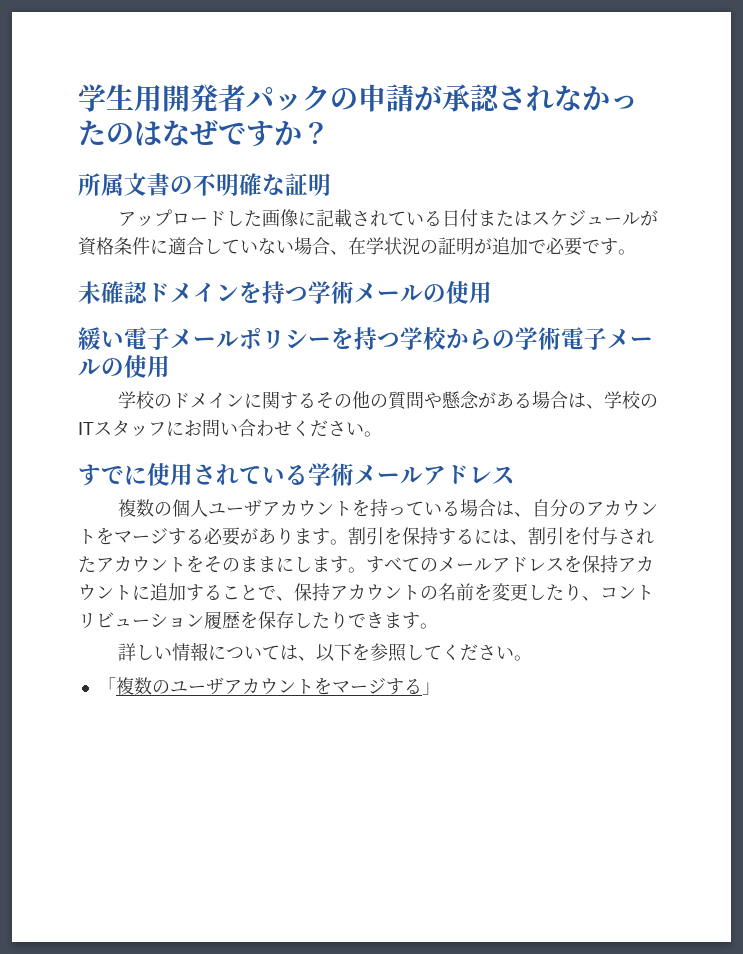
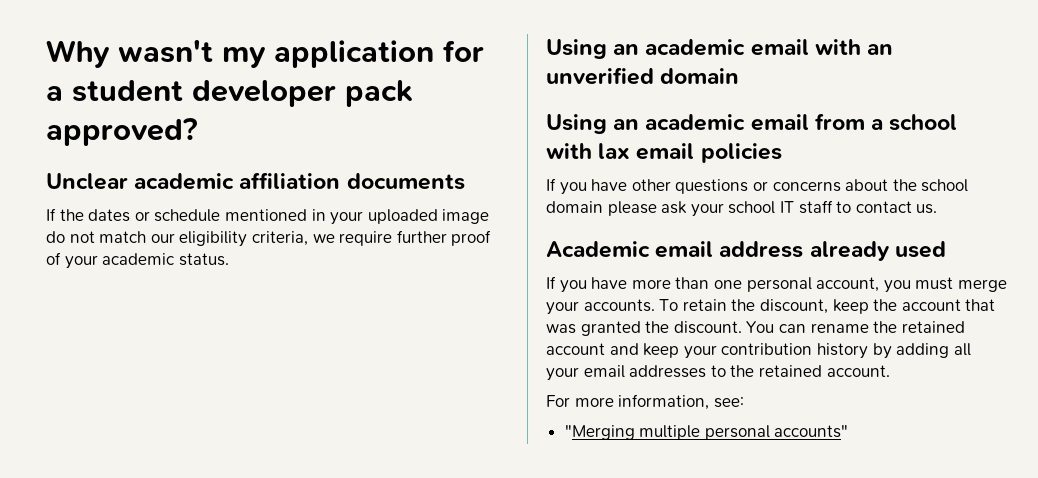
[78,84,638,112] [78,120,330,147] [78,173,331,196] [117,209,658,228] [78,237,636,256] [78,281,492,304] [78,327,653,350] [78,355,170,378] [117,391,658,410] [78,419,382,437] [78,463,515,486] [117,499,658,517] [78,527,654,546] [78,555,654,573] [78,583,654,601] [78,611,438,629] [117,642,532,662] [97,677,440,695] 学生用開発者パックの申請が承認されなかったのはなぜですか？ // 所属文書の不明確な証明 // アップロードした画像に記載されている日付またはスケジュールが資格条件に適合していない場合、在学状況の証明が追加で必要です。 // 未確認ドメインを持つ学術メールの使用 // 緩い電子メールポリシーを持つ学校からの学術電子メールの使用 // 学校のドメインに関するその他の質問や懸念がある場合は、学校のITスタッフにお問い合わせください。 // すでに使用されている学術メールアドレス // 複数の個人ユーザアカウントを持っている場合は、自分のアカウントをマージする必要があります。割引を保持するには、割引を付与されたアカウントをそのままにします。すべてのメールアドレスを保持アカウントに追加することで、保持アカウントの名前を変更したり、コントリビューション履歴を保存したりできます。 // 詳しい情報については、以下を参照してください。 // 「複数のユーザアカウントをマージする」 -> [46,40,484,68] [46,80,413,107] [46,118,197,146] [46,172,465,190] [46,208,490,225] [46,230,492,247] [46,252,229,269] [546,39,894,59] [546,67,740,85] [546,113,958,134] [546,143,782,163] [546,178,969,195] [546,200,938,217] [546,241,946,261] [546,276,1007,293] [546,299,996,315] [546,321,965,336] [546,343,971,359] [546,365,890,381] [546,394,744,410] [564,425,849,440] Why wasn't my application for a student developer pack approved? // Unclear academic affiliation documents // If the dates or schedule mentioned in your uploaded image do not match our eligibility criteria, we require further proof of your academic status. // Using an academic email with an unverified domain // Using an academic email from a school with lax email policies // If you have other questions or concerns about the school domain please ask your school IT staff to contact us. // Academic email address already used // If you have more than one personal account, you must merge your accounts. To retain the discount, keep the account that was granted the discount. You can rename the retained account and keep your contribution history by adding all your email addresses to the retained account. // For more information, see: // "Merging multiple personal accounts"

